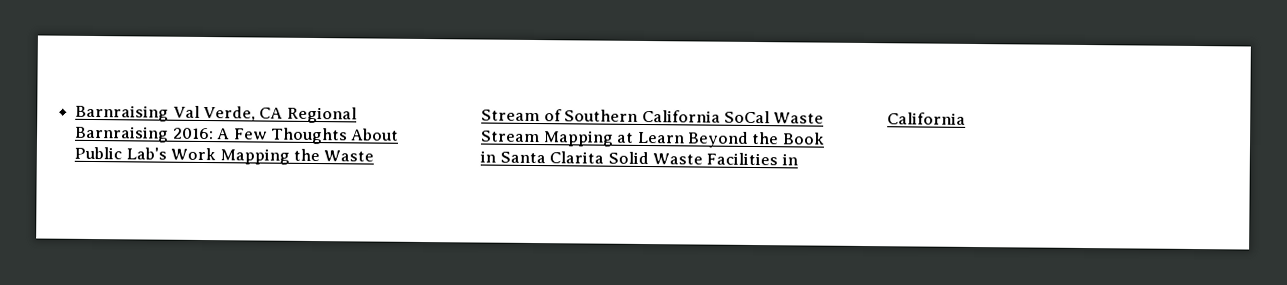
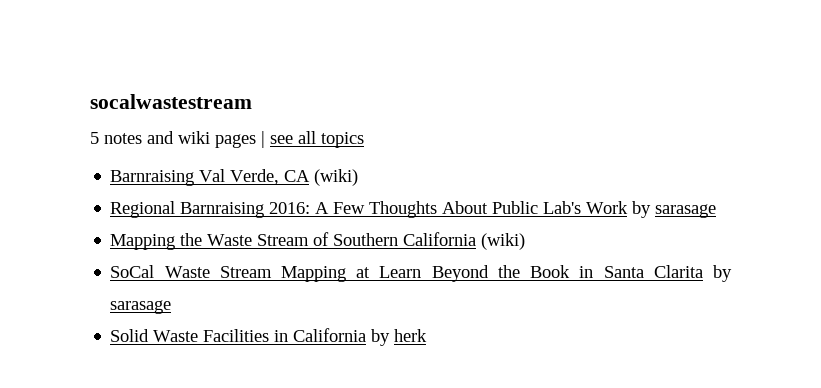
(75, 113) none -> [90,94,252,109] [90,131,364,148] socalwastestream // 5 notes and wiki pages | see all topics //
(284, 113) none -> [314,169,359,186] (wiki) //
(217, 154) none -> [632,201,717,218] by sarasage //
(721, 116) none -> [481,233,526,250] (wiki) //
(605, 157) none -> [712,265,732,282] [110,300,172,314] by sarasage //
(967, 118) none -> [371,329,428,346] by herk

